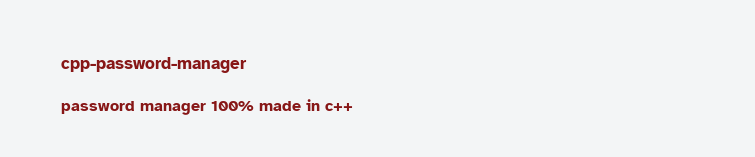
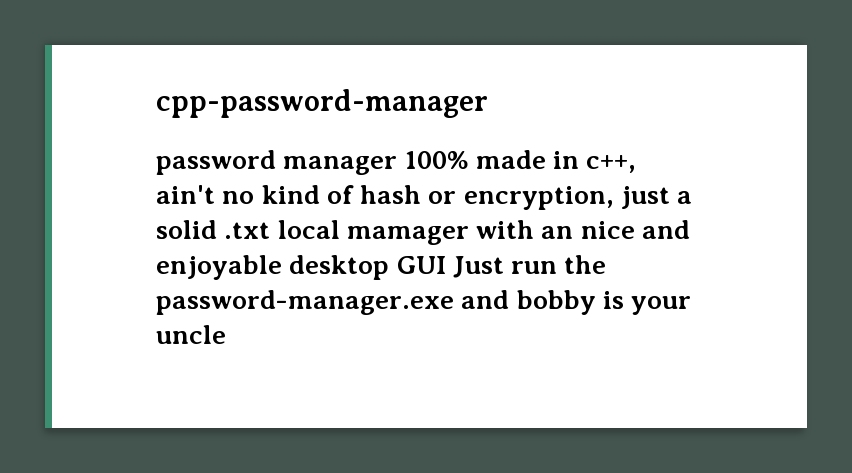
[325,103,353,111] c++ -> [586,155,637,173] [156,185,693,210] [156,220,691,245] [156,255,607,280] [156,290,692,315] [156,325,226,344] c++, ain't no kind of hash or encryption, just a solid .txt local mamager with an nice and enjoyable desktop GUI Just run the password-manager.exe and bobby is your uncle

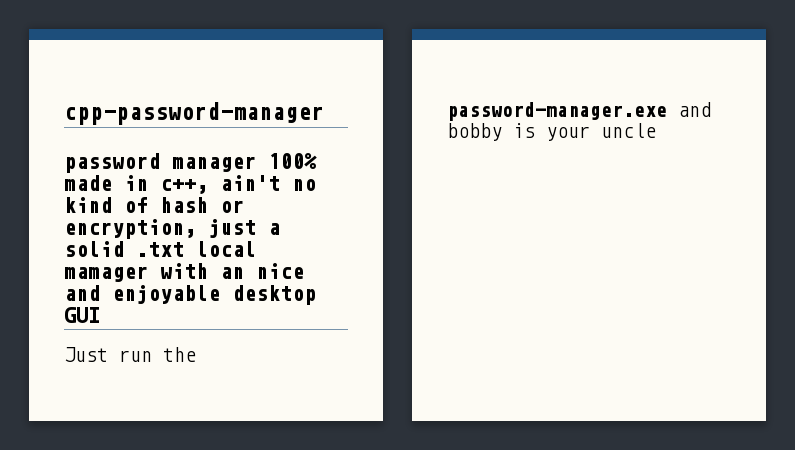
(446, 265) none -> (100, 315) //

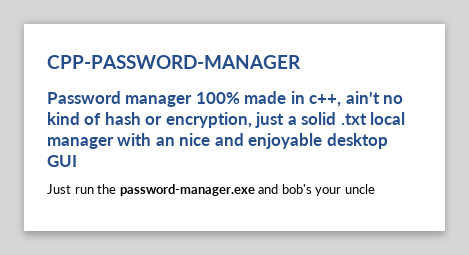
[64,102,324,125] [64,153,160,173] cpp-password-manager // password -> [47,55,301,69] [47,91,121,104] CPP-PASSWORD-MANAGER // Password
[64,266,148,282] mamager -> [47,137,114,149] manager
[447,123,535,141] bobby is -> [281,184,312,194] bob's

